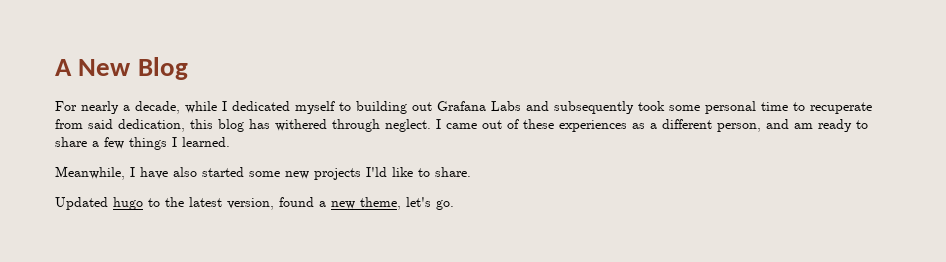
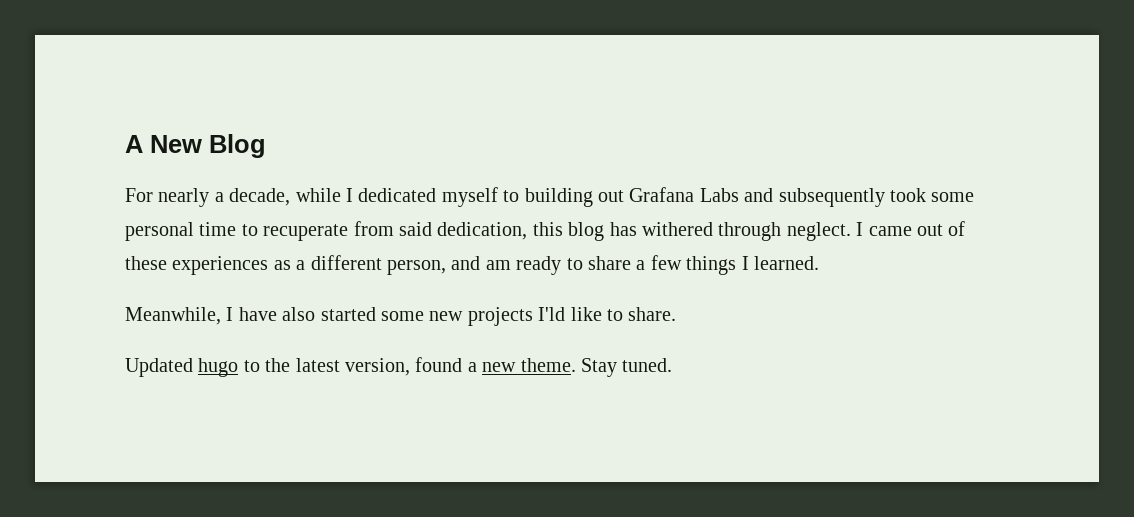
[360,197,454,210] theme, let's go. -> [520,358,673,377] theme. Stay tuned.

